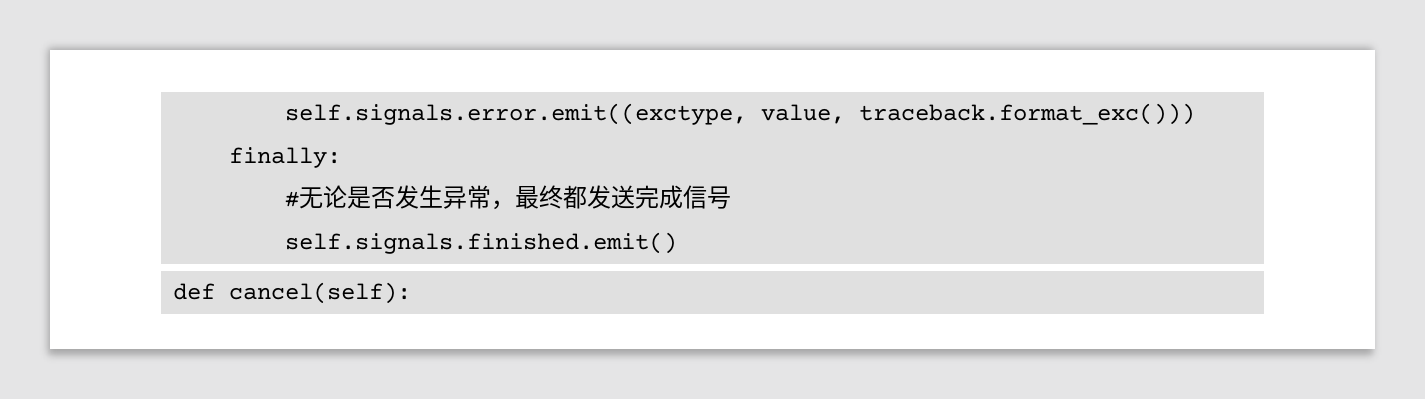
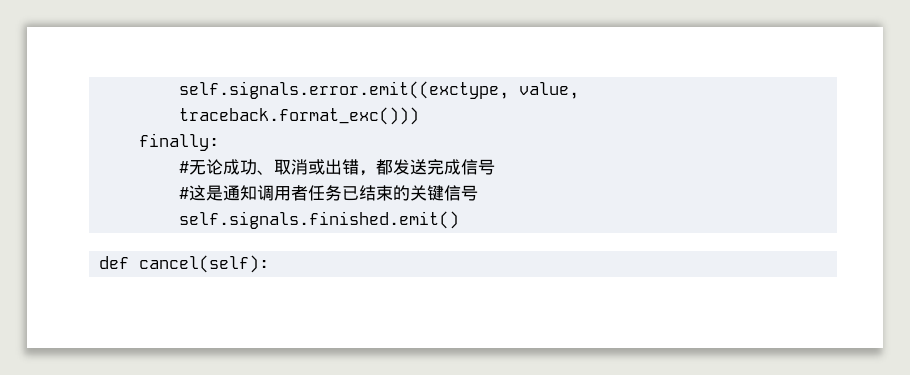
[347,185,564,210] 是否发生异常，最终 -> [223,159,377,176] 成功、取消或出错，
(732, 197) none -> [179,185,479,201] // #这是通知调用者任务已结束的关键信号

